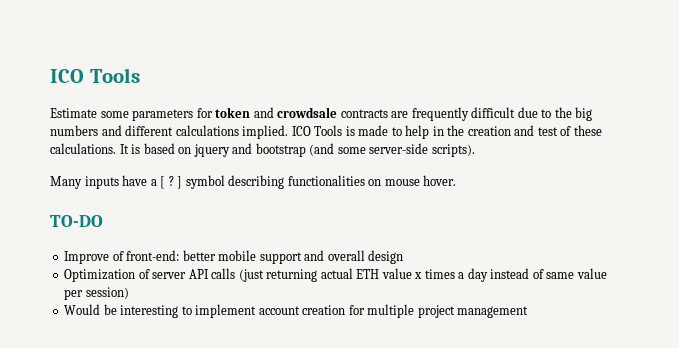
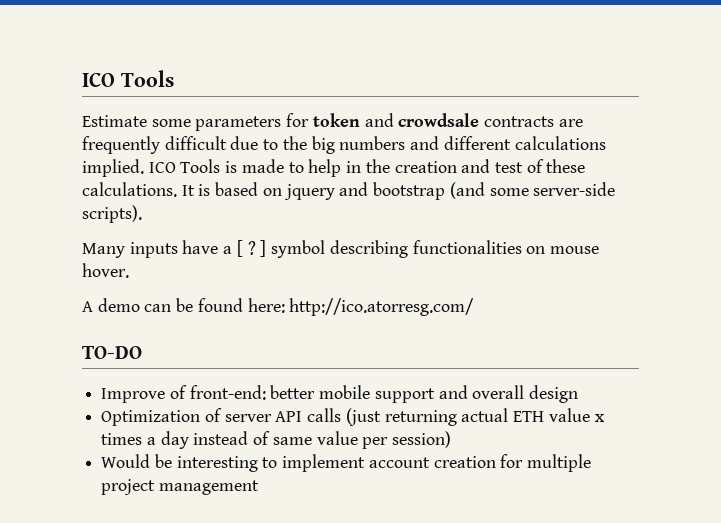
(457, 180) none -> [82,298,475,316] // A demo can be found here: http://ico.atorresg.com/

